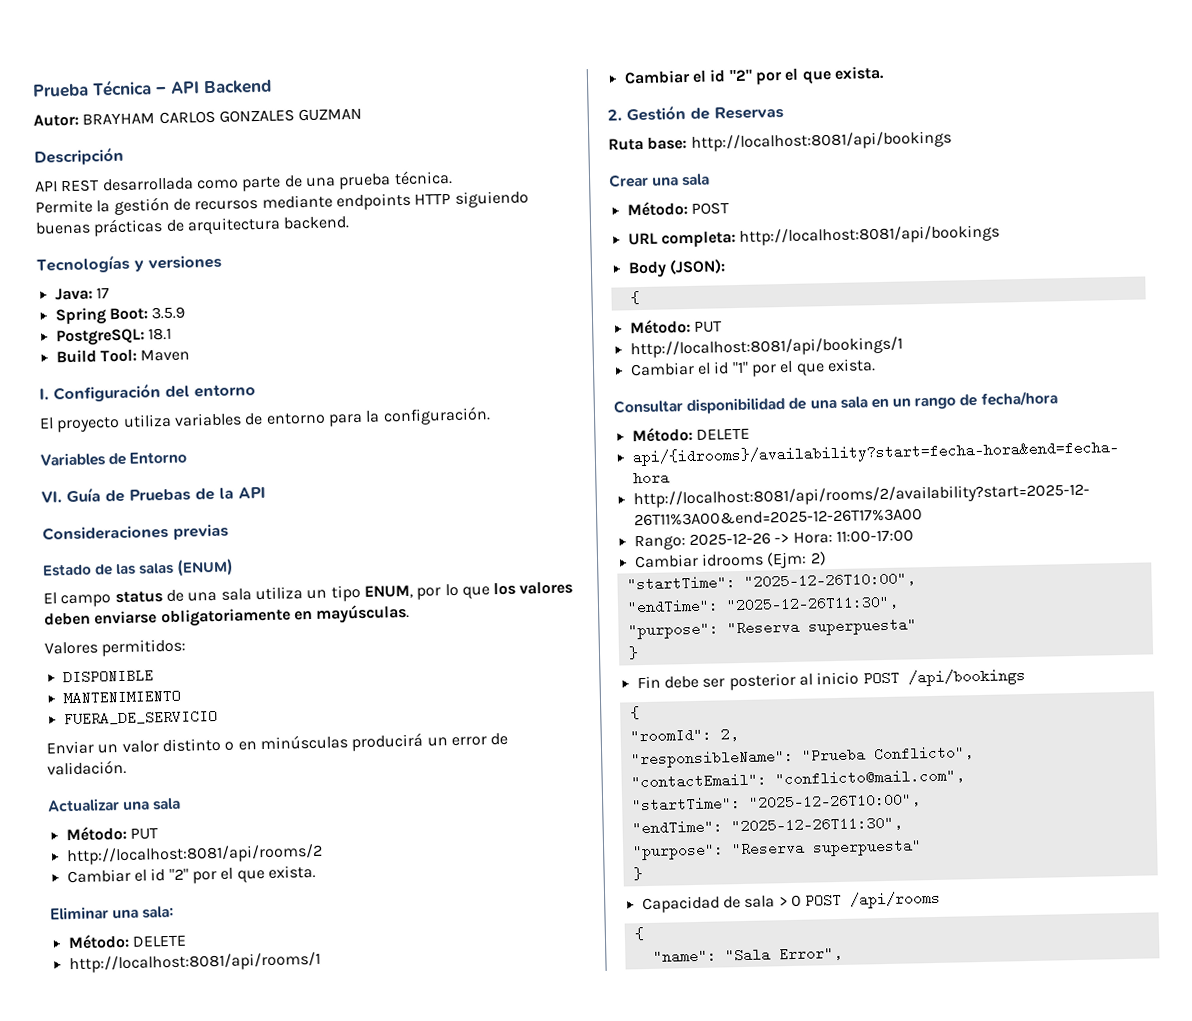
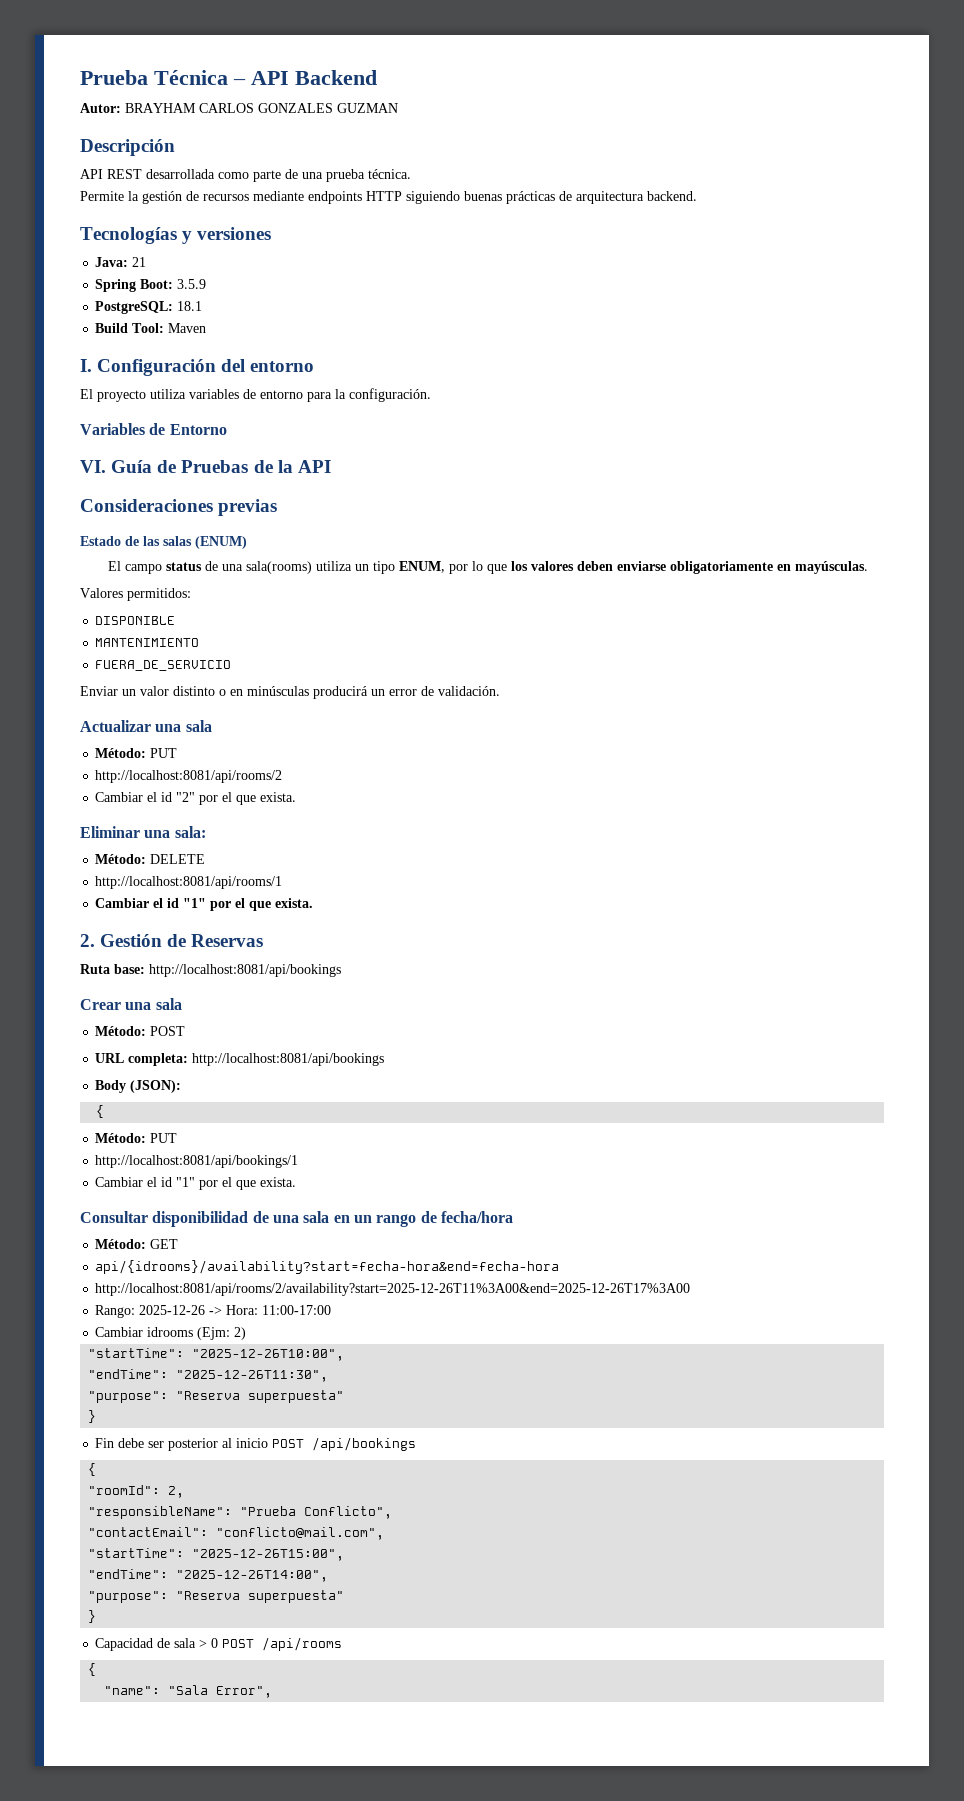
[95,287,110,299] 17 -> [132,257,147,267] 21
[220,588,252,601] sala -> [245,561,312,574] sala(rooms)
[728,69,753,82] "2" -> [183,898,207,908] "1"
[695,427,750,440] DELETE -> [150,1239,179,1249] GET
[748,792,921,810] [631,815,903,836] "2025-12-26T10:00", // "endTime": "2025-12-26T11:30", -> [192,1549,345,1561] [88,1569,329,1582] "2025-12-26T15:00", // "endTime": "2025-12-26T14:00",

